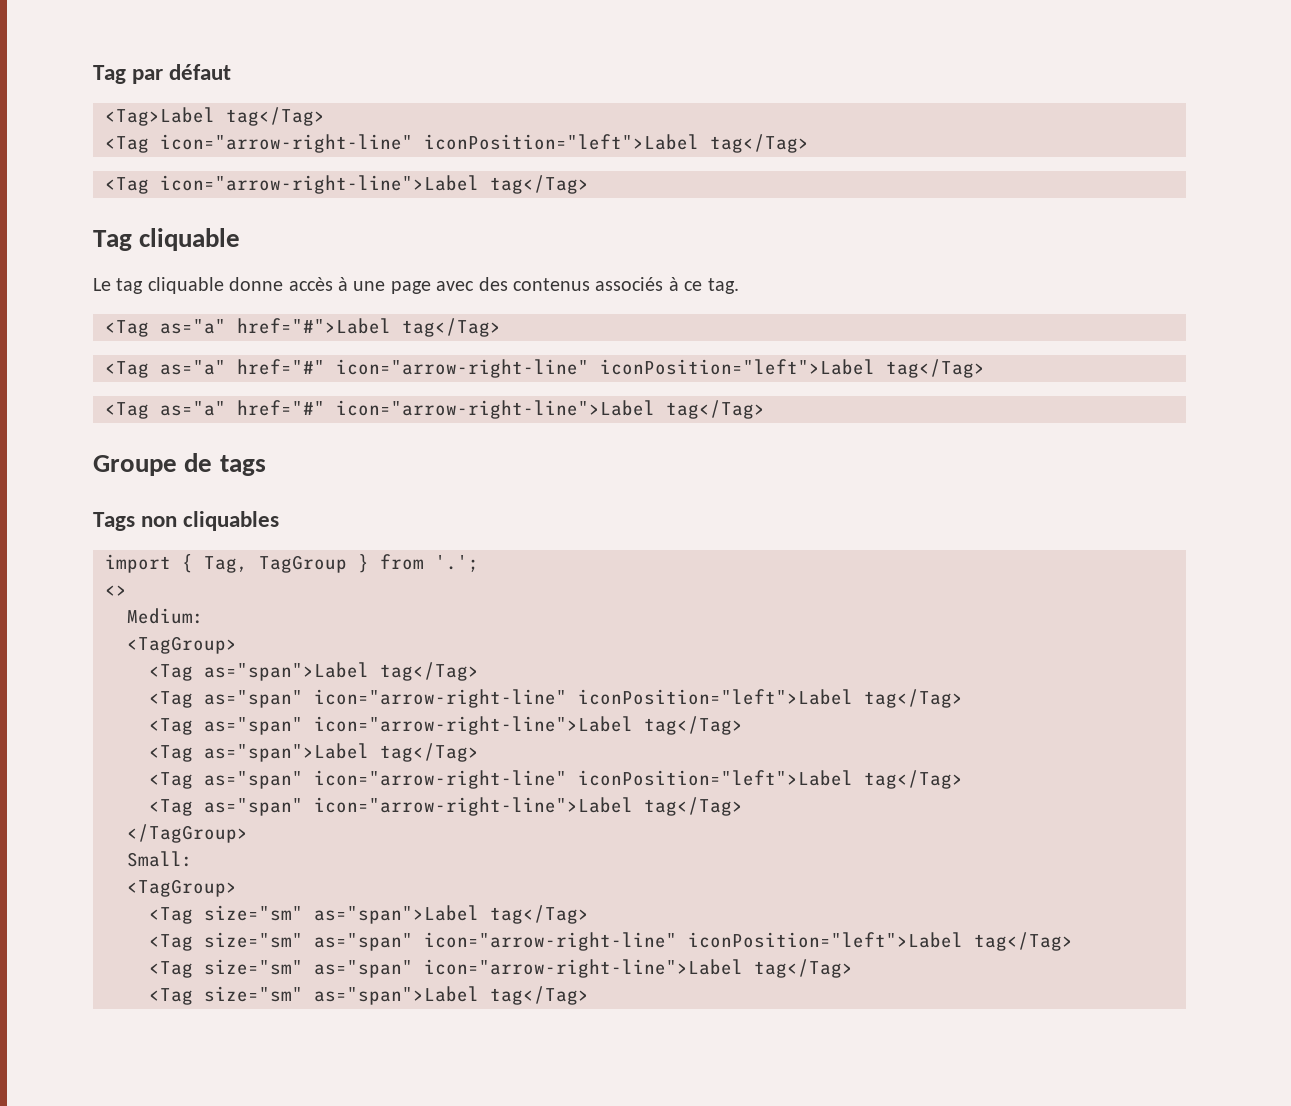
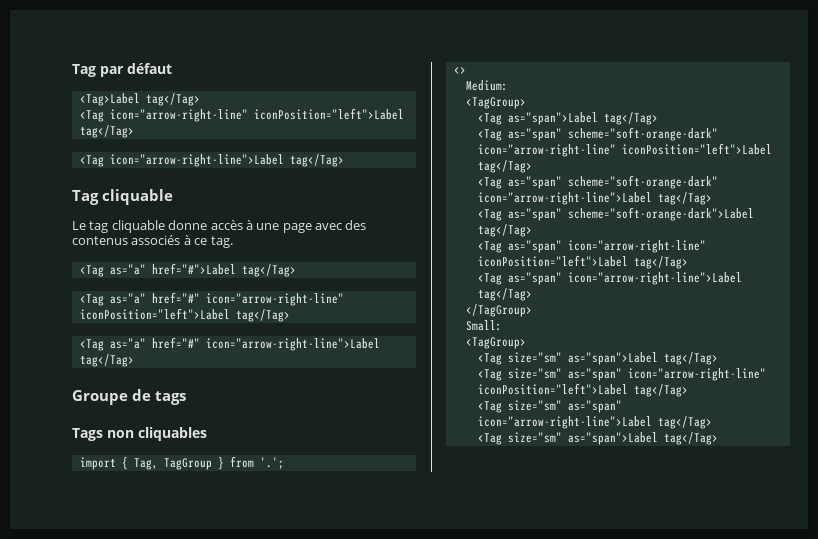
[314,689,963,708] [149,716,743,735] [149,743,369,762] icon="arrow-right-line" iconPosition="left">Label tag</Tag> // <Tag as="span" icon="arrow-right-line">Label tag</Tag> // <Tag as="span">Label -> [567,127,718,141] [477,143,772,157] [477,160,532,173] [477,175,718,189] [477,192,712,205] [477,207,754,221] scheme="soft-orange-dark" icon="arrow-right-line" iconPosition="left">Label tag</Tag> // <Tag as="span" scheme="soft-orange-dark" icon="arrow-right-line">Label tag</Tag> // <Tag as="span" scheme="soft-orange-dark">Label

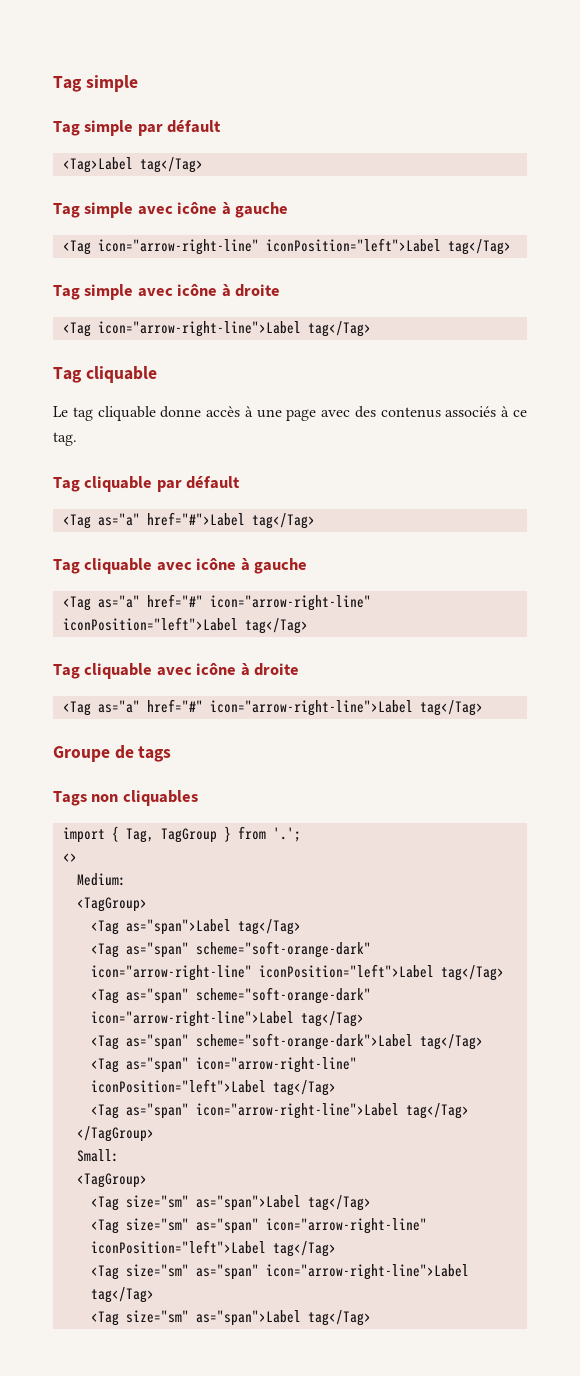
[72,63,172,77] [79,93,200,106] [79,108,404,122] [79,125,134,138] Tag par défaut // <Tag>Label tag</Tag> // <Tag icon="arrow-right-line" iconPosition="left">Label tag</Tag> -> [53,75,138,92] [53,120,222,136] [62,157,203,173] [53,201,289,218] [62,238,511,255] [53,283,281,300] Tag simple // Tag simple par défault // <Tag>Label tag</Tag> // Tag simple avec icône à gauche // <Tag icon="arrow-right-line" iconPosition="left">Label tag</Tag> // Tag simple avec icône à droite
(233, 242) none -> [53,476,241,492] // Tag cliquable par défault
(296, 270) none -> [53,557,308,574] // Tag cliquable avec icône à gauche
(290, 315) none -> [53,662,300,679] // Tag cliquable avec icône à droite

